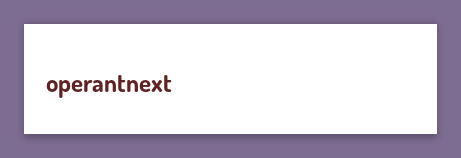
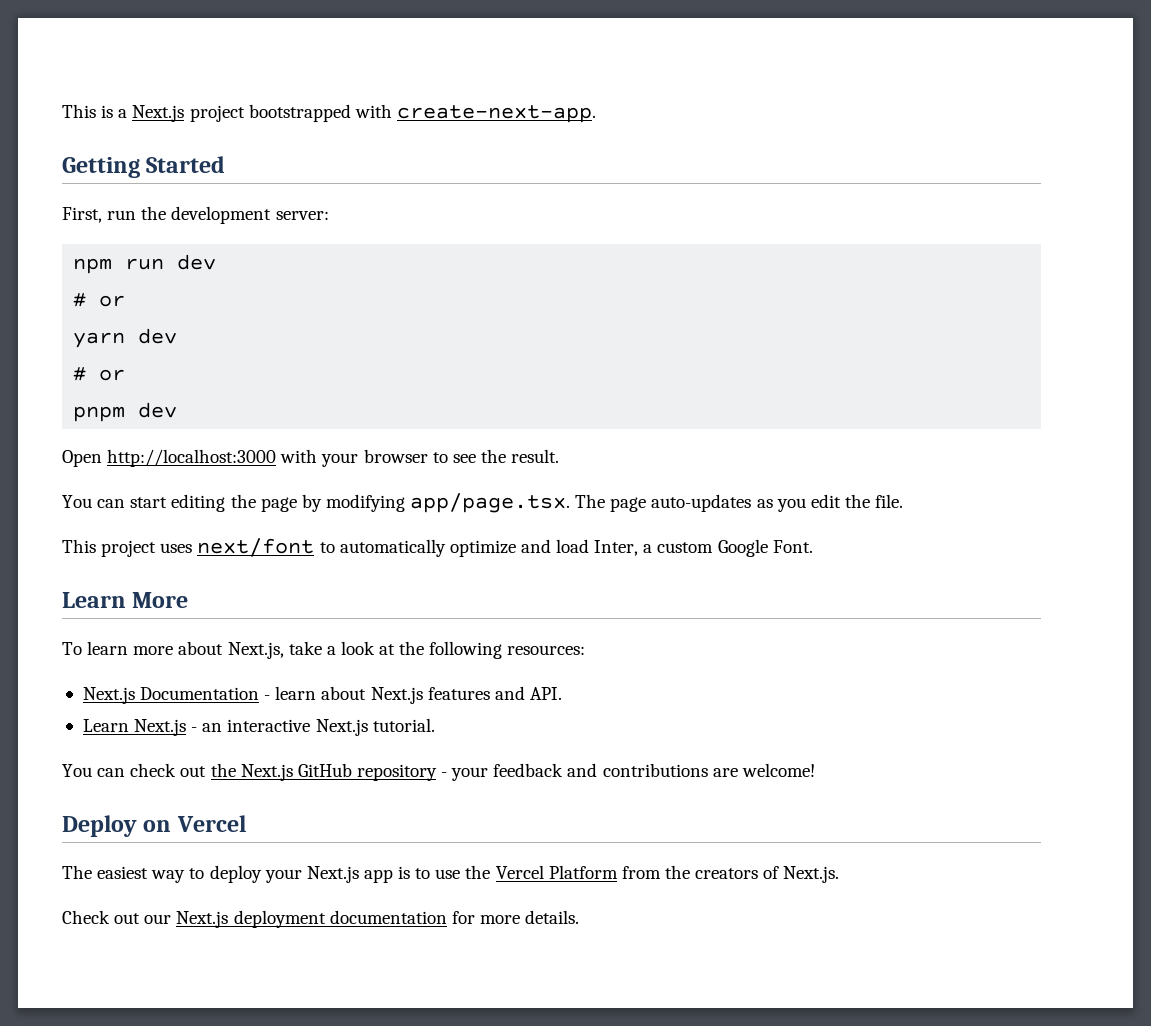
[46,75,172,98] operantnext -> [62,104,596,123] [62,156,226,178] [62,206,329,224] [73,254,217,274] [73,293,126,307] [73,328,178,348] [73,367,126,381] [73,402,178,422] [62,449,560,467] [62,493,904,513] [62,538,813,557] [62,592,189,608] [62,641,586,659] [82,686,562,704] [82,718,435,736] [62,763,815,781] [62,815,246,837] [62,865,840,883] [62,910,580,928] This is a Next.js project bootstrapped with create-next-app. // Getting Started // First, run the development server: // npm run dev // # or // yarn dev // # or // pnpm dev // Open http://localhost:3000 with your browser to see the result. // You can start editing the page by modifying app/page.tsx. The page auto-updates as you edit the file. // This project uses next/font to automatically optimize and load Inter, a custom Google Font. // Learn More // To learn more about Next.js, take a look at the following resources: // Next.js Documentation - learn about Next.js features and API. // Learn Next.js - an interactive Next.js tutorial. // You can check out the Next.js GitHub repository - your feedback and contributions are welcome! // Deploy on Vercel // The easiest way to deploy your Next.js app is to use the Vercel Platform from the creators of Next.js. // Check out our Next.js deployment documentation for more details.

